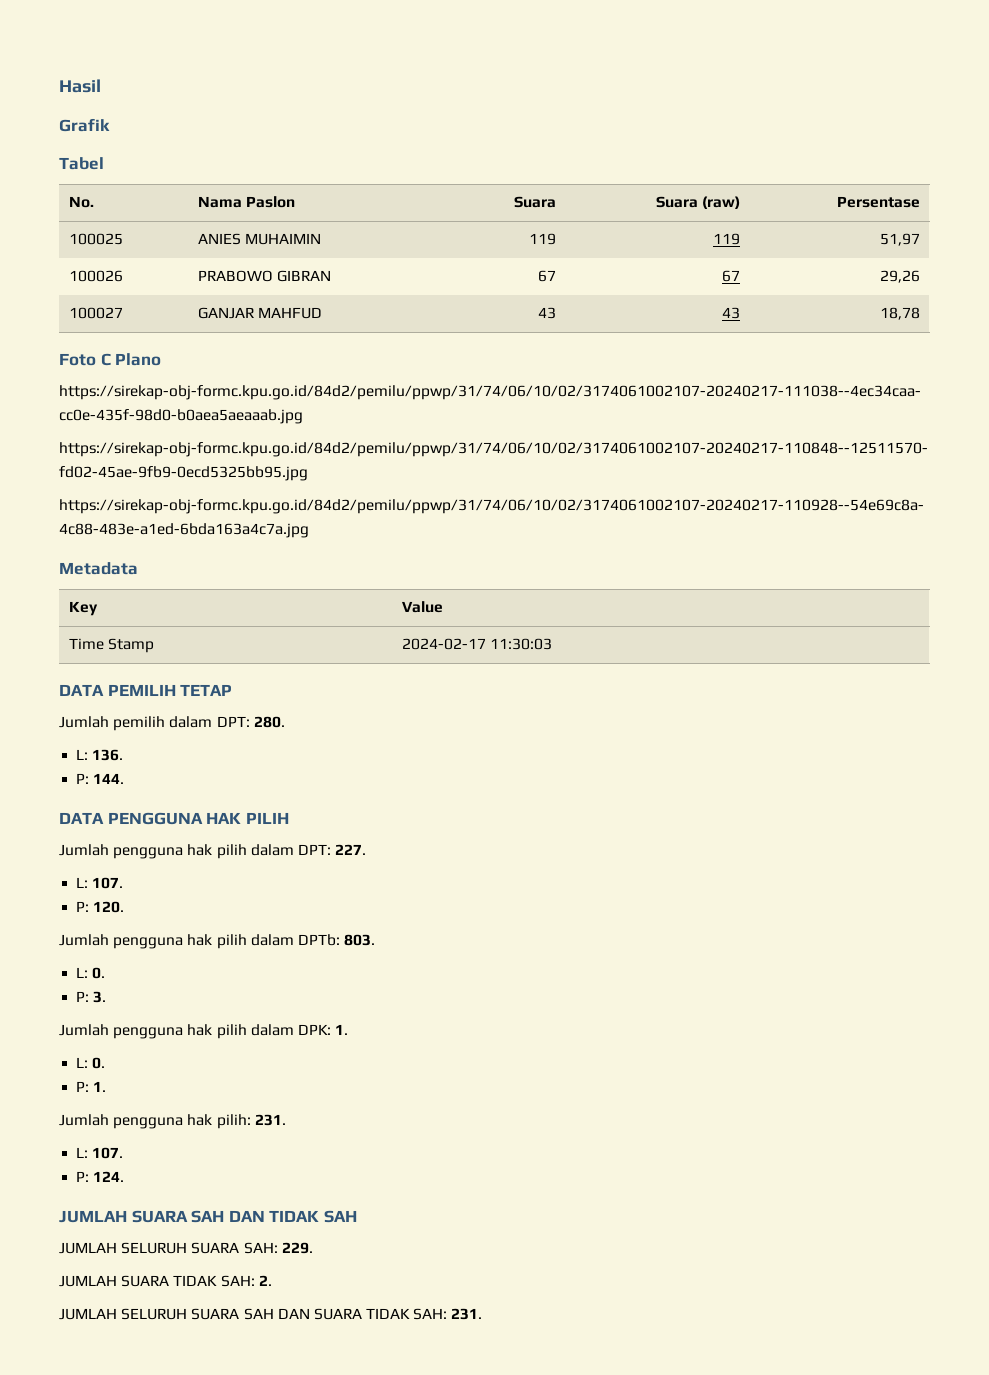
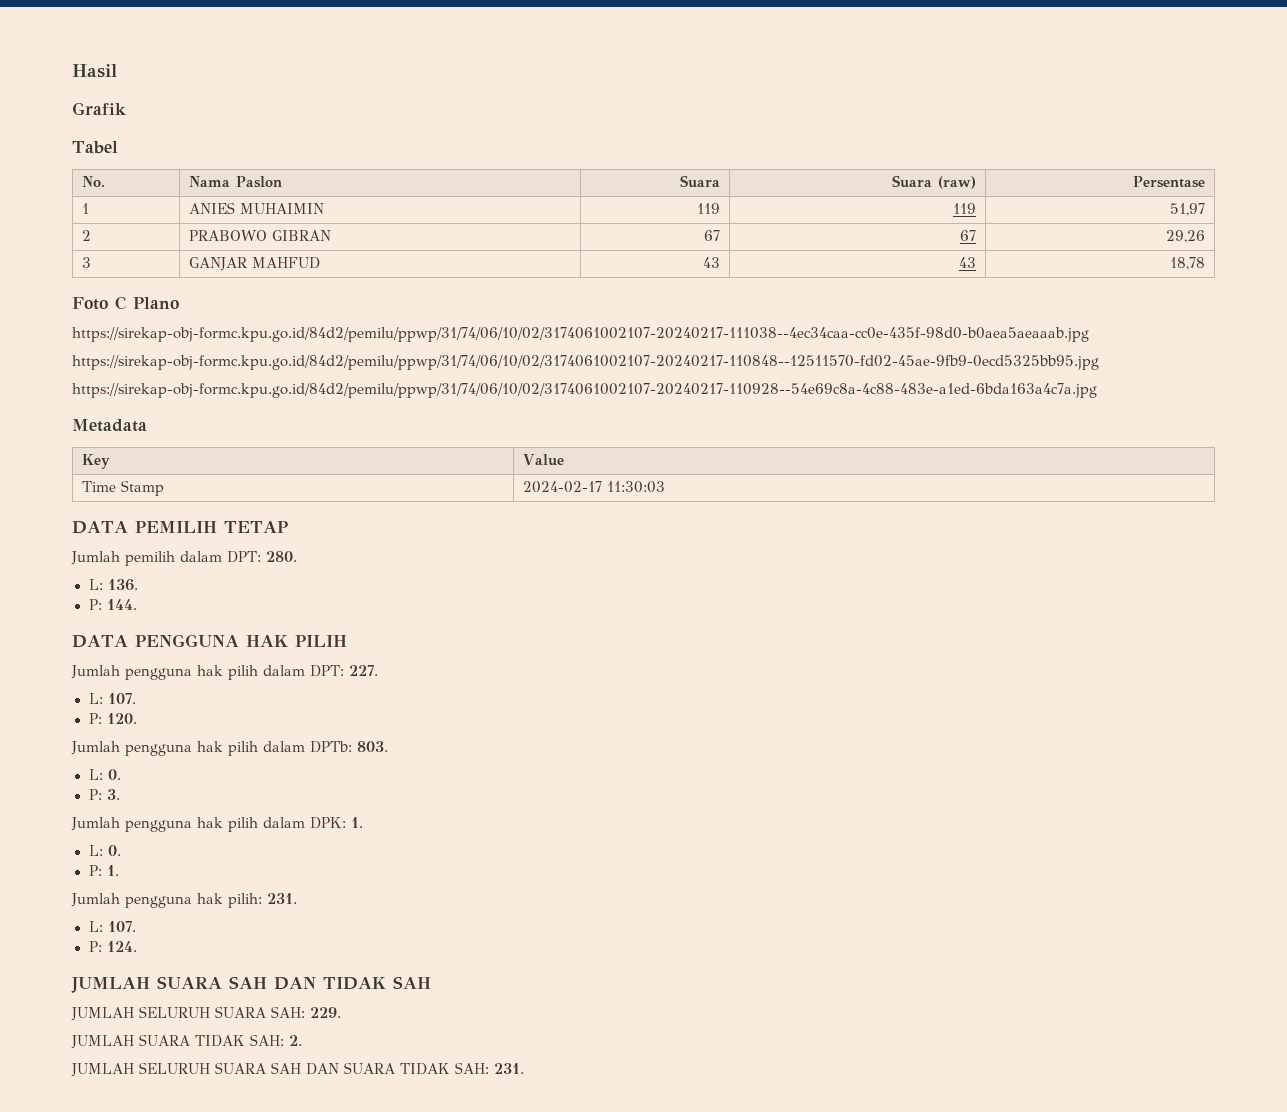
[68,233,123,245] 100025 -> [81,203,89,214] 1
[68,270,123,282] 100026 -> [81,230,91,241] 2
[68,307,123,319] 100027 -> [81,257,91,268] 3

